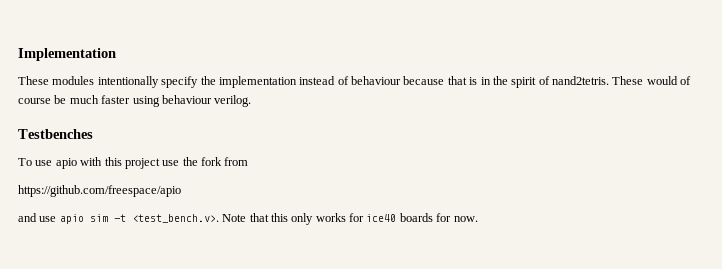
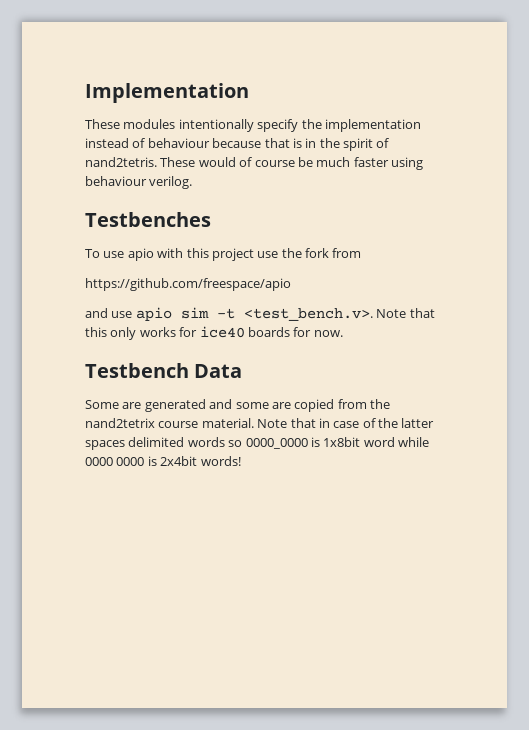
(478, 219) none -> [85,363,243,378] [85,399,390,412] [85,418,435,428] [85,437,429,450] [85,456,241,466] // Testbench Data // Some are generated and some are copied from the nand2tetrix course material. Note that in case of the latter spaces delimited words so 0000_0000 is 1x8bit word while 0000 0000 is 2x4bit words!

